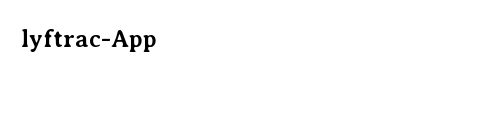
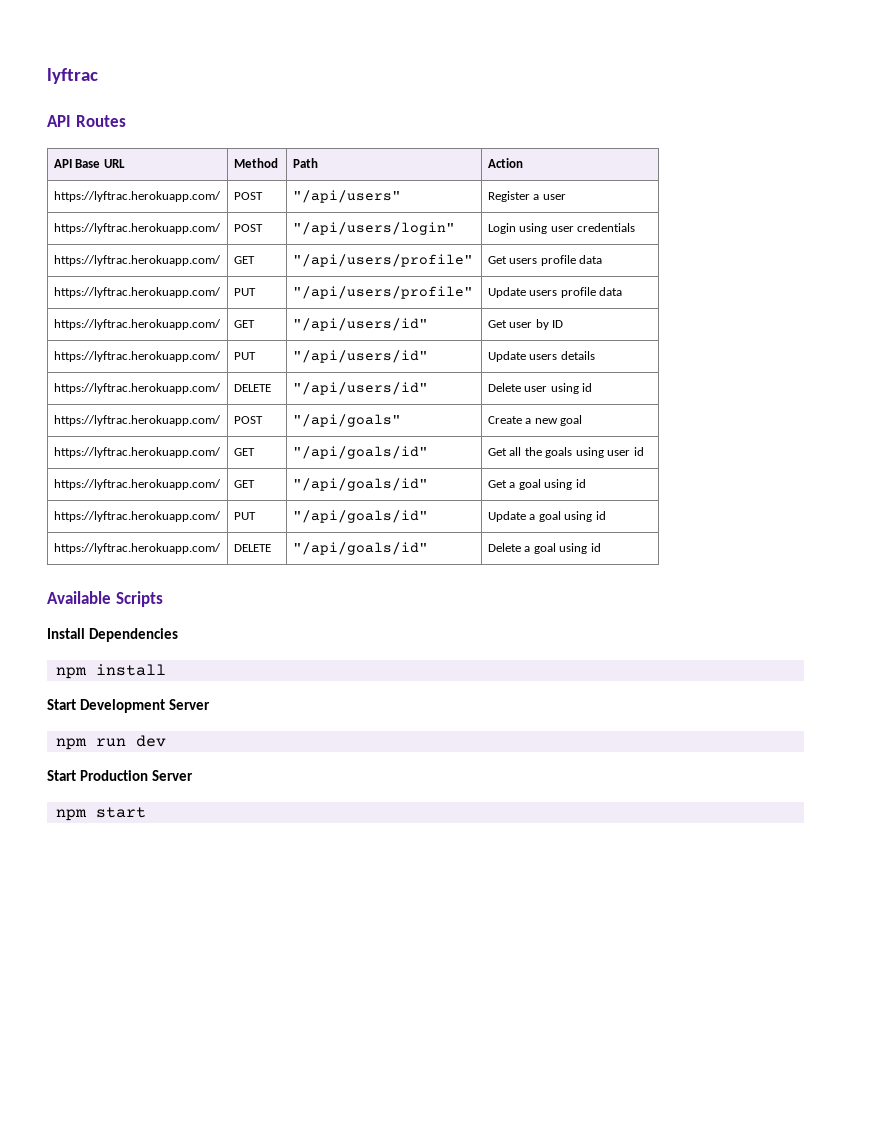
[21,29,157,52] lyftrac-App -> [47,68,98,84] [47,115,126,127] [53,159,125,168] [233,158,278,168] [292,158,318,168] [487,158,523,168] [53,191,221,202] [233,192,263,200] [292,190,401,203] [487,191,566,202] [53,223,221,234] [233,224,263,232] [292,222,455,235] [487,223,636,234] [53,255,221,266] [233,256,255,264] [292,254,473,267] [487,255,603,266] [53,287,221,298] [233,288,256,296] [292,286,473,299] [487,287,623,298] [53,319,221,330] [233,320,255,328] [292,318,428,331] [487,319,564,330] [53,351,221,362] [233,352,256,360] [292,350,428,363] [487,351,595,362] [53,383,221,394] [233,384,271,392] [292,382,428,395] [487,383,593,394] [53,415,221,426] [233,416,263,424] [292,414,401,427] [487,415,583,426] [53,447,221,458] [233,448,255,456] [292,446,428,459] [487,447,644,458] [53,479,221,490] [233,480,255,488] [292,478,428,491] [487,479,586,490] [53,511,221,522] [233,512,256,520] [292,510,428,523] [487,511,606,522] [53,543,221,554] [233,544,271,552] [292,542,428,555] [487,543,601,554] [47,591,163,607] [47,628,178,642] [55,664,166,679] [47,699,210,713] [55,735,166,750] [47,770,193,781] [55,807,146,821] lyftrac // API Routes // API Base URL | Method | Path | Action // https://lyftrac.herokuapp.com/ | POST | "/api/users" | Register a user // https://lyftrac.herokuapp.com/ | POST | "/api/users/login" | Login using user credentials // https://lyftrac.herokuapp.com/ | GET | "/api/users/profile" | Get users profile data // https://lyftrac.herokuapp.com/ | PUT | "/api/users/profile" | Update users profile data // https://lyftrac.herokuapp.com/ | GET | "/api/users/id" | Get user by ID // https://lyftrac.herokuapp.com/ | PUT | "/api/users/id" | Update users details // https://lyftrac.herokuapp.com/ | DELETE | "/api/users/id" | Delete user using id // https://lyftrac.herokuapp.com/ | POST | "/api/goals" | Create a new goal // https://lyftrac.herokuapp.com/ | GET | "/api/goals/id" | Get all the goals using user id // https://lyftrac.herokuapp.com/ | GET | "/api/goals/id" | Get a goal using id // https://lyftrac.herokuapp.com/ | PUT | "/api/goals/id" | Update a goal using id // https://lyftrac.herokuapp.com/ | DELETE | "/api/goals/id" | Delete a goal using id // Available Scripts // Install Dependencies // npm install // Start Development Server // npm run dev // Start Production Server // npm start

